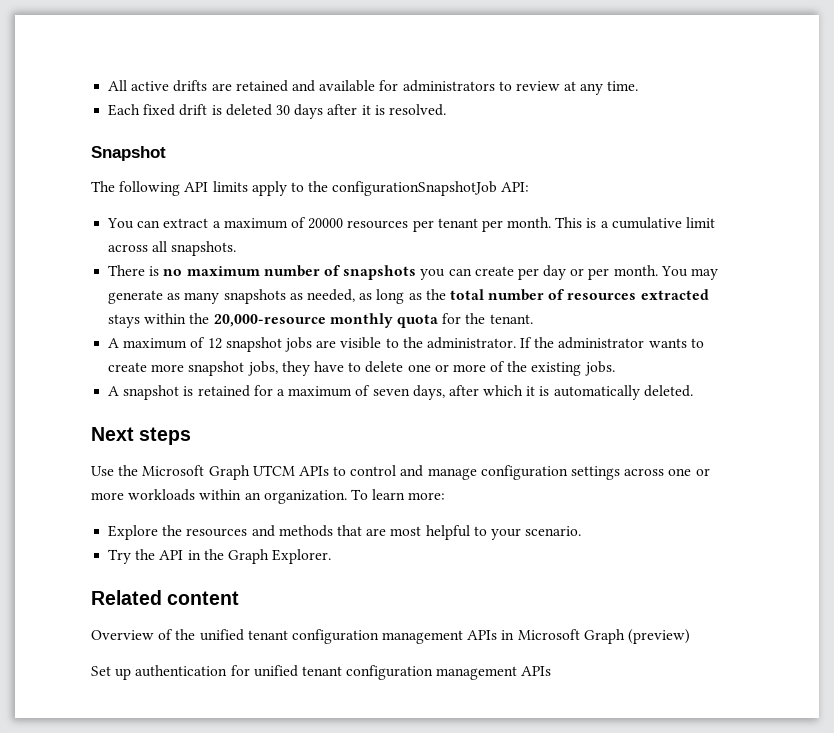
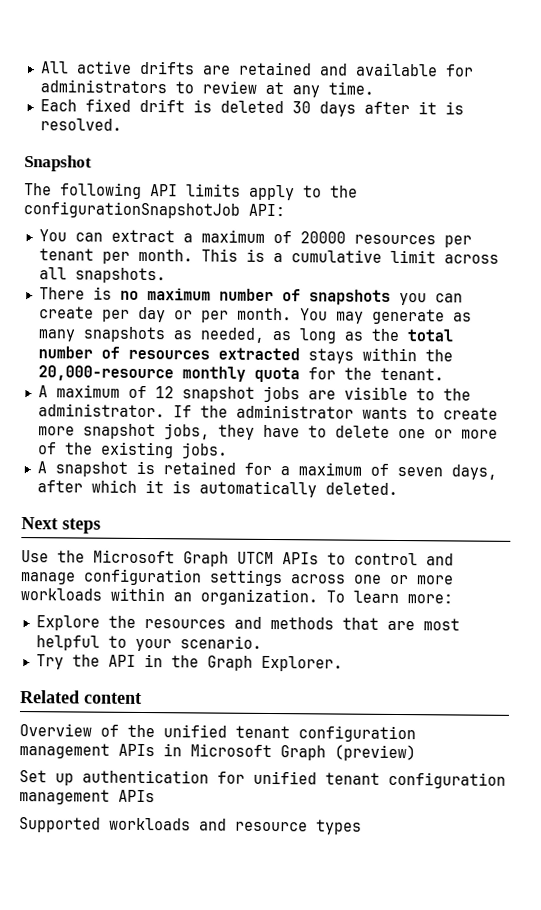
(552, 671) none -> [19,817,362,835] // Supported workloads and resource types

